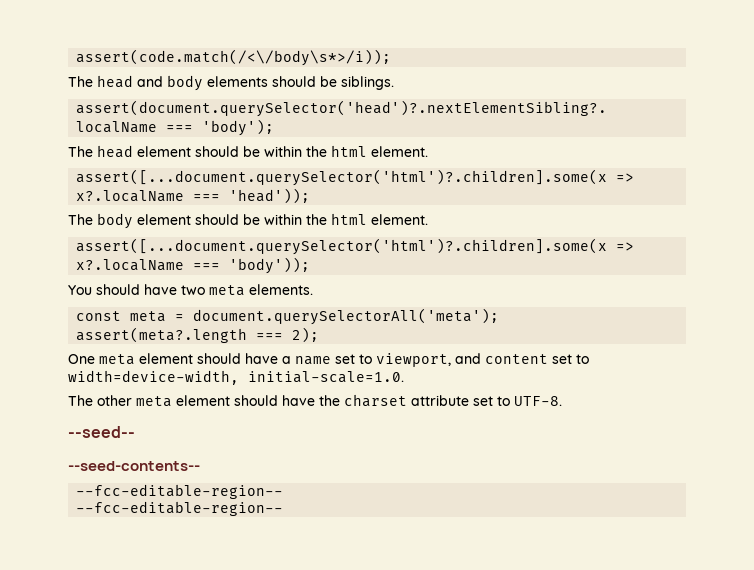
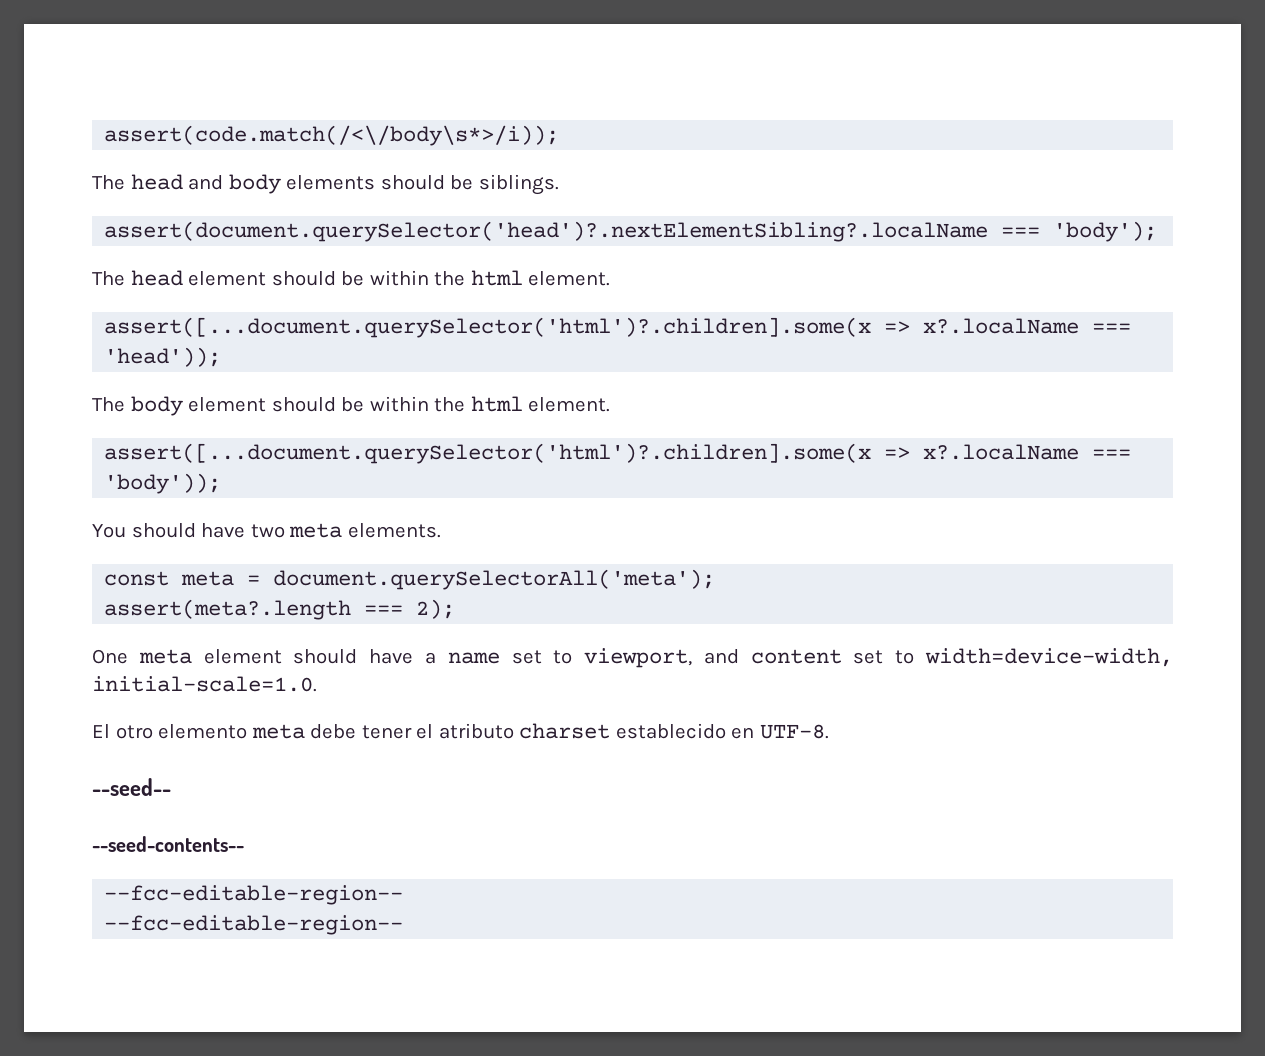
[68,394,510,407] The other meta element should have the charset attribute set to -> [92,723,755,739] El otro elemento meta debe tener el atributo charset establecido en

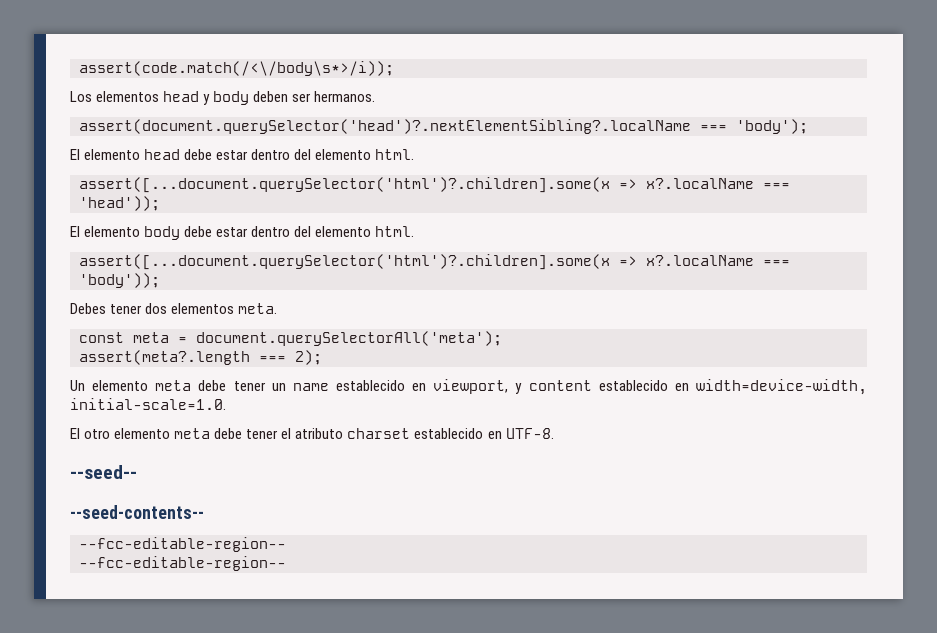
[92,174,559,195] [104,221,1158,242] [92,270,611,286] The head and body elements should be siblings. // assert(document.querySelector('head')?.nextElementSibling?.localName === 'body'); // The head element should be within the html element. -> [70,91,376,105] [79,119,808,134] [70,149,415,160] Los elementos head y body deben ser hermanos. // assert(document.querySelector('head')?.nextElementSibling?.localName === 'body'); // El elemento head debe estar dentro del elemento html.
[92,396,611,416] The body element should be within the html element. -> [70,226,415,240] El elemento body debe estar dentro del elemento html.
[92,523,441,538] You should have two meta elements. -> [70,303,278,314] Debes tener dos elementos meta.
[92,648,915,668] One meta element should have a name set to viewport, and content set to -> [70,379,689,394] Un elemento meta debe tener un name establecido en viewport, y content establecido en

